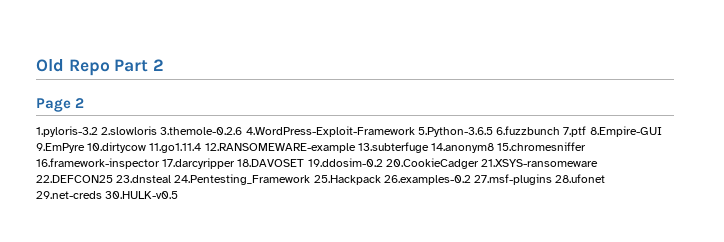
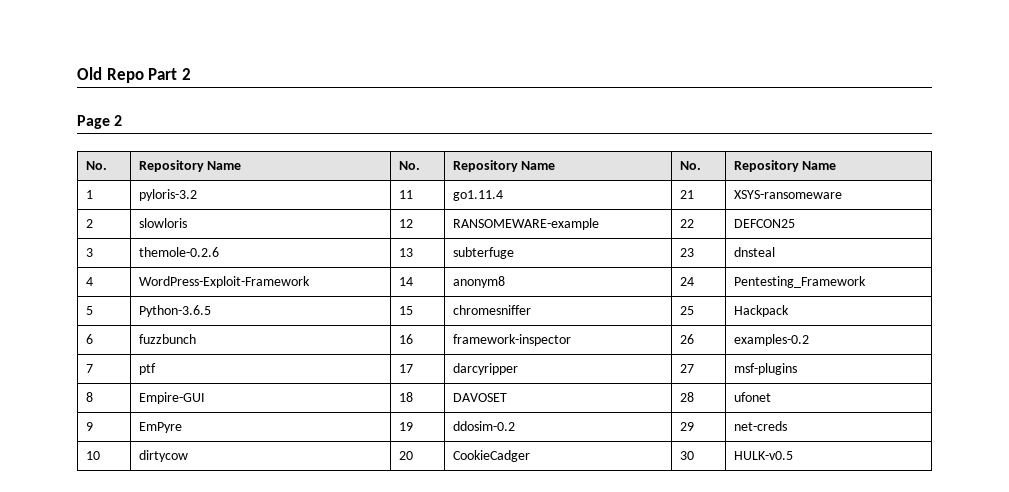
[36,126,662,137] [36,142,587,153] [36,158,599,169] [36,174,606,185] [36,191,179,199] // 1.pyloris-3.2 2.slowloris 3.themole-0.2.6 4.WordPress-Exploit-Framework 5.Python-3.6.5 6.fuzzbunch 7.ptf 8.Empire-GUI 9.EmPyre 10.dirtycow 11.go1.11.4 12.RANSOMEWARE-example 13.subterfuge 14.anonym8 15.chromesniffer 16.framework-inspector 17.darcyripper 18.DAVOSET 19.ddosim-0.2 20.CookieCadger 21.XSYS-ransomeware 22.DEFCON25 23.dnsteal 24.Pentesting_Framework 25.Hackpack 26.examples-0.2 27.msf-plugins 28.ufonet 29.net-creds 30.HULK-v0.5 -> [85,161,107,170] [138,160,242,172] [398,161,420,170] [452,160,556,172] [679,161,701,170] [733,160,837,172] [85,190,93,199] [138,189,197,201] [398,190,413,199] [452,190,503,201] [679,190,694,199] [733,190,842,199] [85,219,93,228] [138,218,187,228] [398,219,413,228] [452,218,599,230] [679,219,694,228] [733,219,795,228] [85,248,93,257] [138,247,219,257] [398,248,413,257] [452,247,514,259] [679,248,694,257] [733,247,775,257] [85,277,93,286] [138,276,310,288] [398,277,413,286] [452,276,505,288] [679,277,694,286] [733,276,866,288] [85,306,93,315] [138,305,211,317] [398,306,413,315] [452,305,531,315] [679,306,694,315] [733,305,789,317] [85,334,93,344] [138,334,196,344] [398,334,413,344] [452,334,571,346] [679,334,694,344] [733,334,809,346] [85,364,93,373] [138,363,156,375] [398,364,413,373] [452,363,518,375] [679,364,694,373] [733,363,797,375] [85,392,93,402] [138,392,205,404] [398,392,413,402] [452,393,507,402] [679,392,694,402] [733,392,771,402] [85,422,93,431] [138,422,182,433] [398,422,413,431] [452,421,515,431] [679,422,694,431] [733,421,787,431] [85,451,100,460] [138,450,188,462] [398,451,413,460] [452,450,530,462] [679,451,694,460] [733,451,793,460] // No. | Repository Name | No. | Repository Name | No. | Repository Name // 1 | pyloris-3.2 | 11 | go1.11.4 | 21 | XSYS-ransomeware // 2 | slowloris | 12 | RANSOMEWARE-example | 22 | DEFCON25 // 3 | themole-0.2.6 | 13 | subterfuge | 23 | dnsteal // 4 | WordPress-Exploit-Framework | 14 | anonym8 | 24 | Pentesting_Framework // 5 | Python-3.6.5 | 15 | chromesniffer | 25 | Hackpack // 6 | fuzzbunch | 16 | framework-inspector | 26 | examples-0.2 // 7 | ptf | 17 | darcyripper | 27 | msf-plugins // 8 | Empire-GUI | 18 | DAVOSET | 28 | ufonet // 9 | EmPyre | 19 | ddosim-0.2 | 29 | net-creds // 10 | dirtycow | 20 | CookieCadger | 30 | HULK-v0.5

